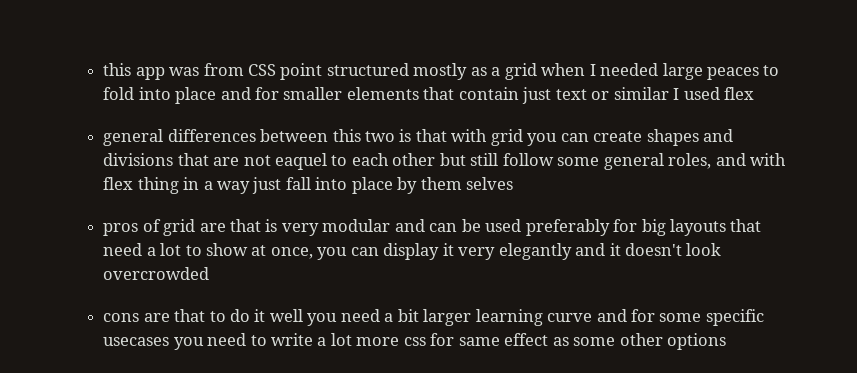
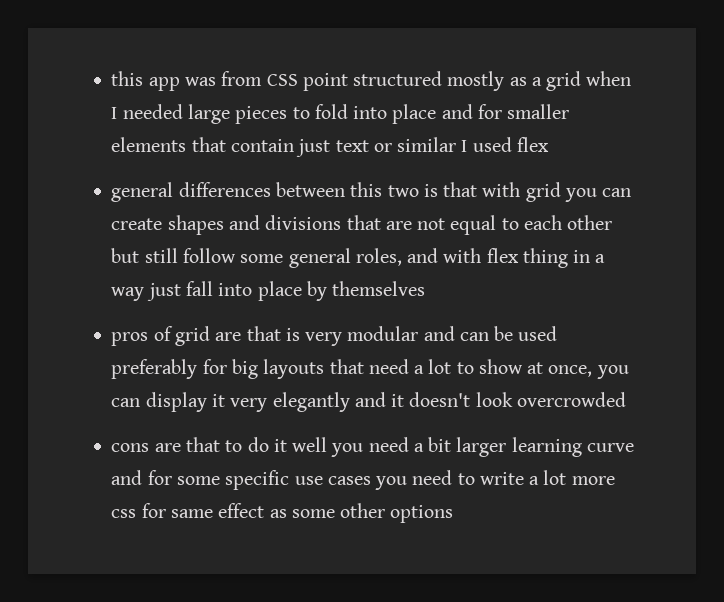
[706,67,759,80] peaces -> [235,106,288,124] pieces
[274,153,327,170] eaquel -> [450,215,497,235] equal
[420,177,514,190] them selves -> [332,281,426,296] themselves
[103,337,170,346] usecases -> [294,476,371,485] use cases

